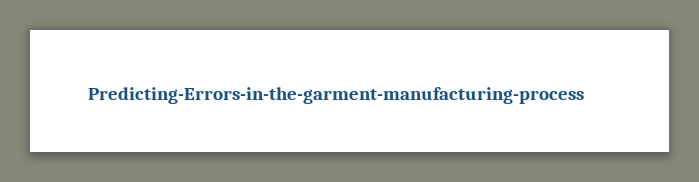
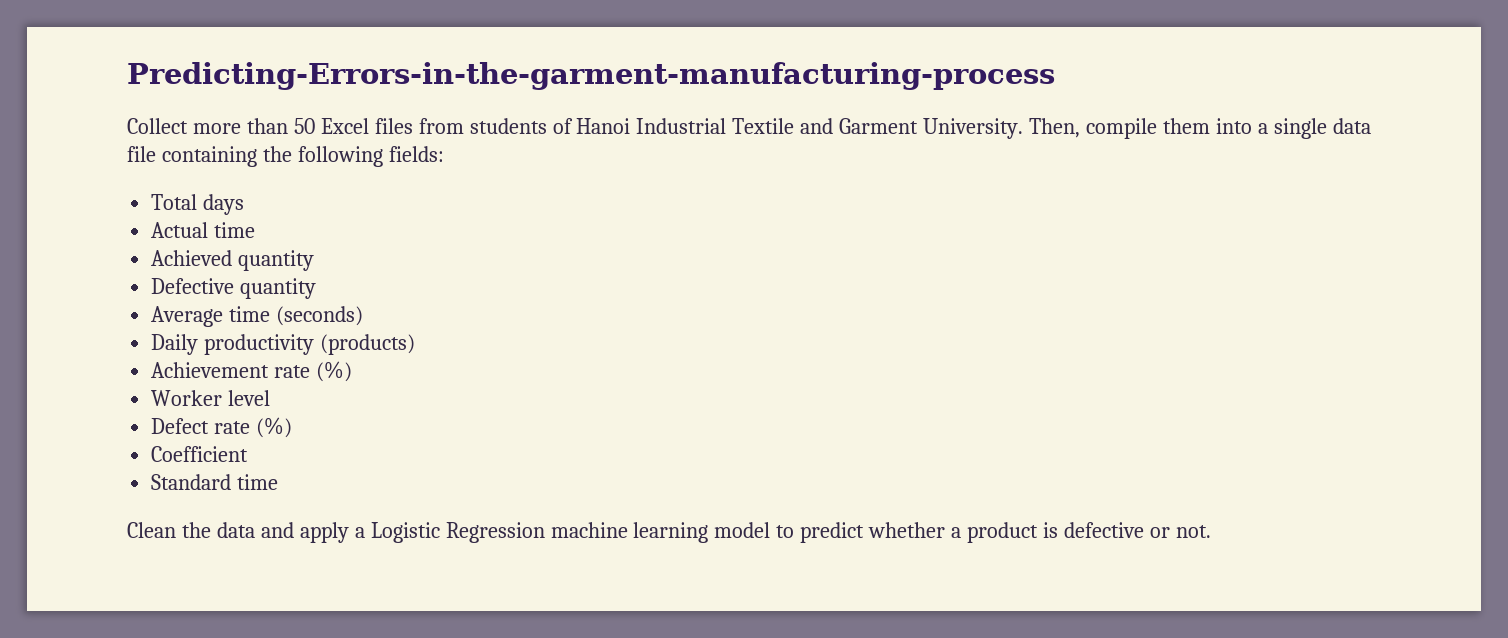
(584, 95) none -> [127,118,1371,139] [127,146,444,167] [151,194,245,215] [151,222,256,238] [151,250,315,271] [151,278,317,299] [151,306,364,327] [151,334,416,355] [151,361,353,382] [151,390,271,406] [151,417,293,438] [151,446,249,462] [151,474,279,490] [127,522,1211,543] // Collect more than 50 Excel files from students of Hanoi Industrial Textile and Garment University. Then, compile them into a single data file containing the following fields: // Total days // Actual time // Achieved quantity // Defective quantity // Average time (seconds) // Daily productivity (products) // Achievement rate (%) // Worker level // Defect rate (%) // Coefficient // Standard time // Clean the data and apply a Logistic Regression machine learning model to predict whether a product is defective or not.

